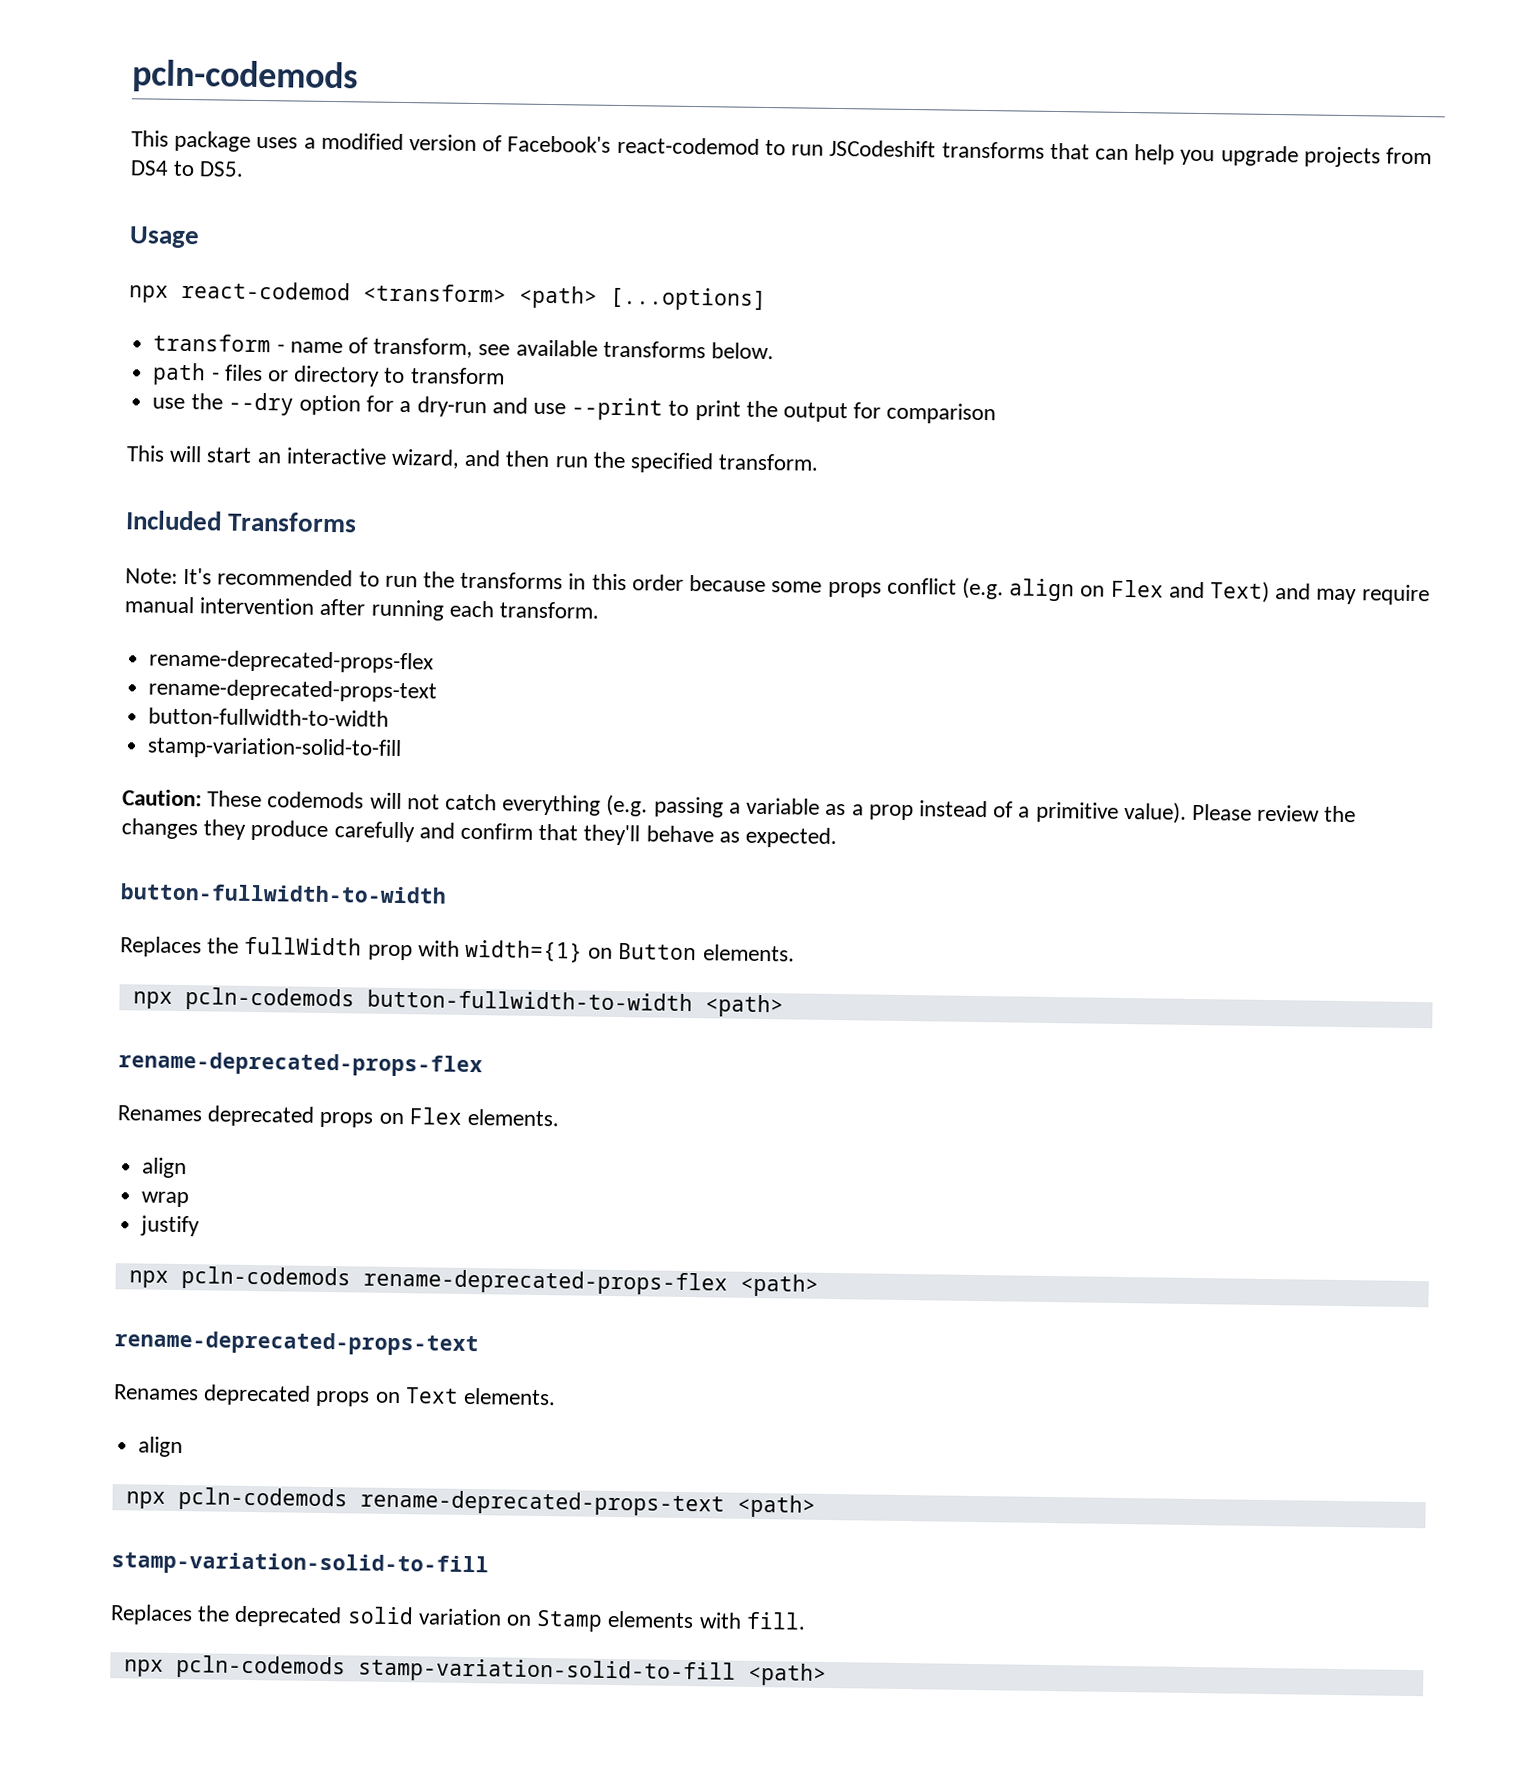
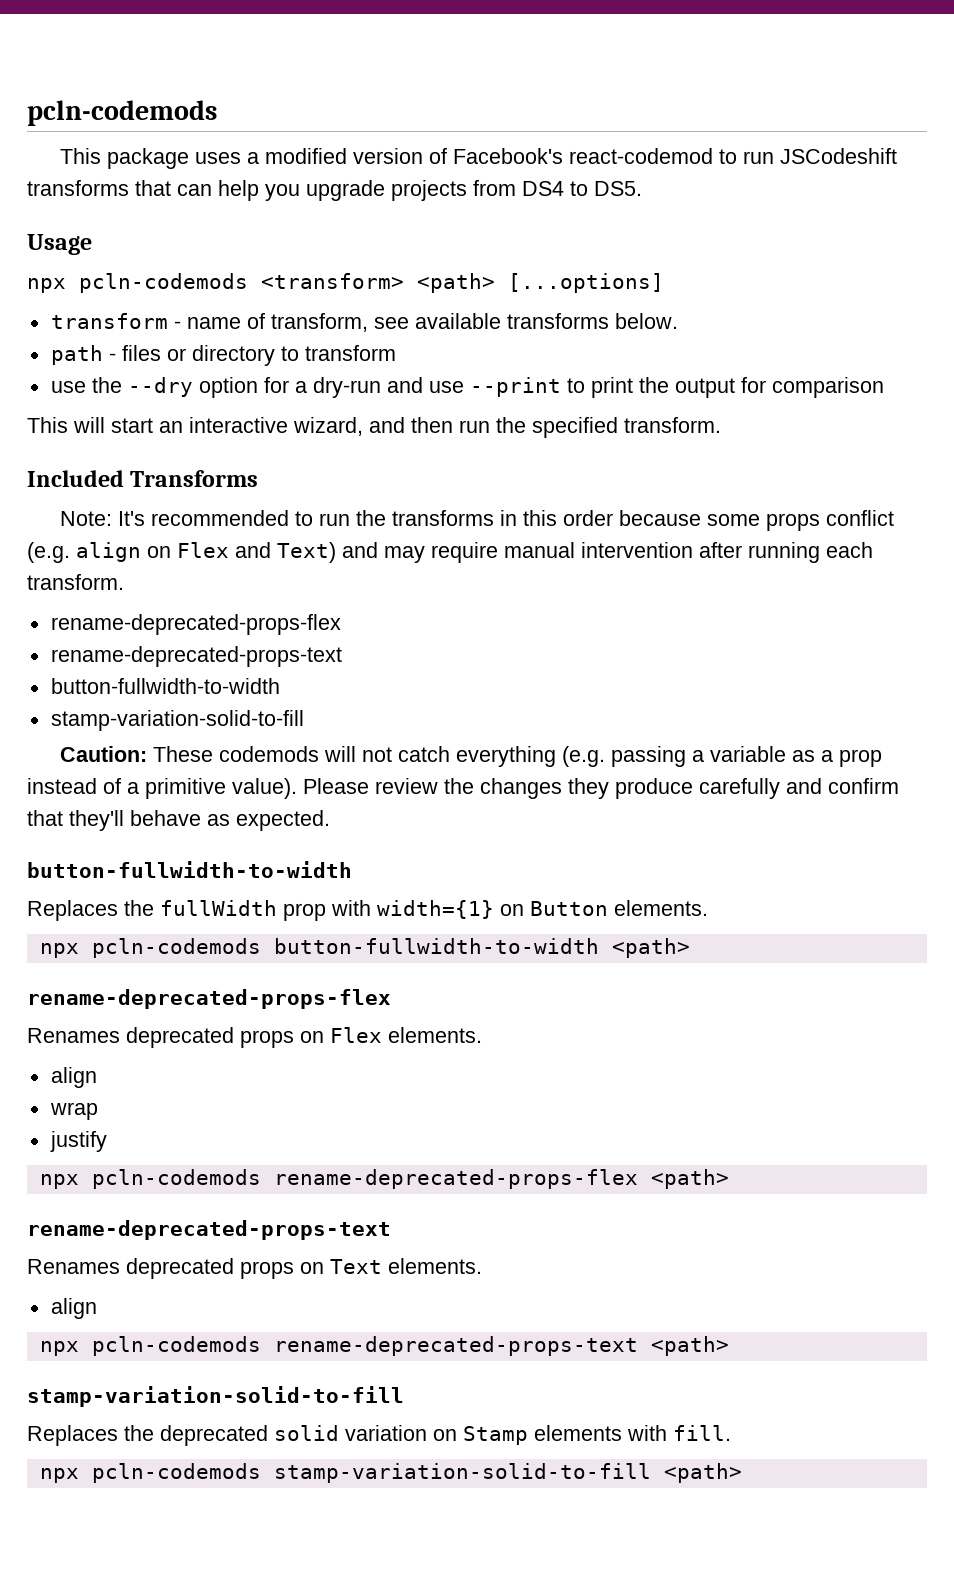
[181,280,351,301] react-codemod -> [79,273,248,293] pcln-codemods

